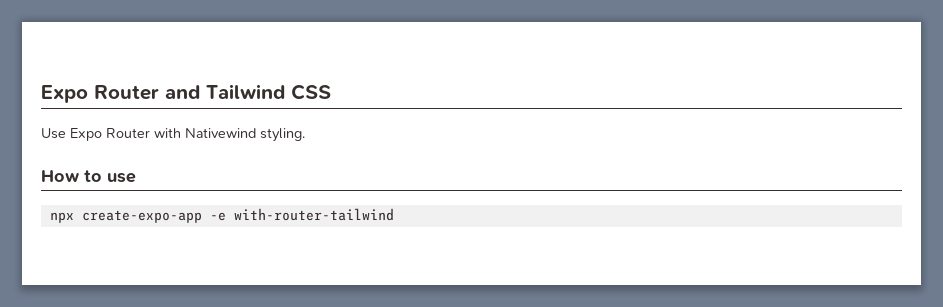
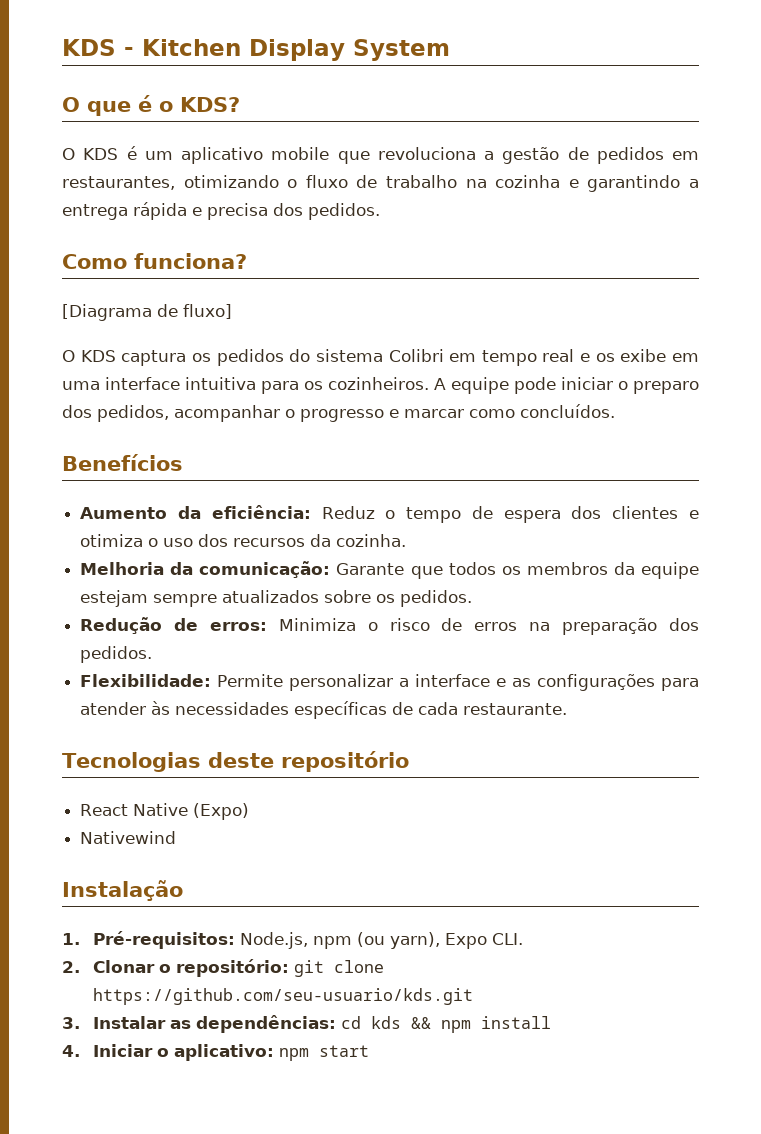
[41,84,331,103] [41,128,305,142] [41,170,136,183] [49,208,394,223] Expo Router and Tailwind CSS // Use Expo Router with Nativewind styling. // How to use // npx create-expo-app -e with-router-tailwind -> [62,39,450,61] [62,95,240,116] [62,146,699,164] [62,175,700,192] [62,202,380,220] [62,253,247,269] [62,304,232,321] [62,349,699,366] [62,377,699,394] [62,404,615,422] [62,454,183,471] [80,505,699,523] [80,534,407,547] [80,561,699,579] [80,590,473,607] [80,617,699,635] [80,646,153,663] [80,674,699,691] [80,701,568,719] [62,751,409,772] [80,803,250,820] [80,831,177,844] [62,880,183,901] [62,931,523,949] [62,959,384,977] [92,988,473,1005] [62,1015,551,1033] [62,1044,369,1061] KDS - Kitchen Display System // O que é o KDS? // O KDS é um aplicativo mobile que revoluciona a gestão de pedidos em restaurantes, otimizando o fluxo de trabalho na cozinha e garantindo a entrega rápida e precisa dos pedidos. // Como funciona? // [Diagrama de fluxo] // O KDS captura os pedidos do sistema Colibri em tempo real e os exibe em uma interface intuitiva para os cozinheiros. A equipe pode iniciar o preparo dos pedidos, acompanhar o progresso e marcar como concluídos. // Benefícios // Aumento da eficiência: Reduz o tempo de espera dos clientes e otimiza o uso dos recursos da cozinha. // Melhoria da comunicação: Garante que todos os membros da equipe estejam sempre atualizados sobre os pedidos. // Redução de erros: Minimiza o risco de erros na preparação dos pedidos. // Flexibilidade: Permite personalizar a interface e as configurações para atender às necessidades específicas de cada restaurante. // Tecnologias deste repositório // React Native (Expo) // Nativewind // Instalação // 1. Pré-requisitos: Node.js, npm (ou yarn), Expo CLI. // 2. Clonar o repositório: git clone https://github.com/seu-usuario/kds.git // 3. Instalar as dependências: cd kds && npm install // 4. Iniciar o aplicativo: npm start

